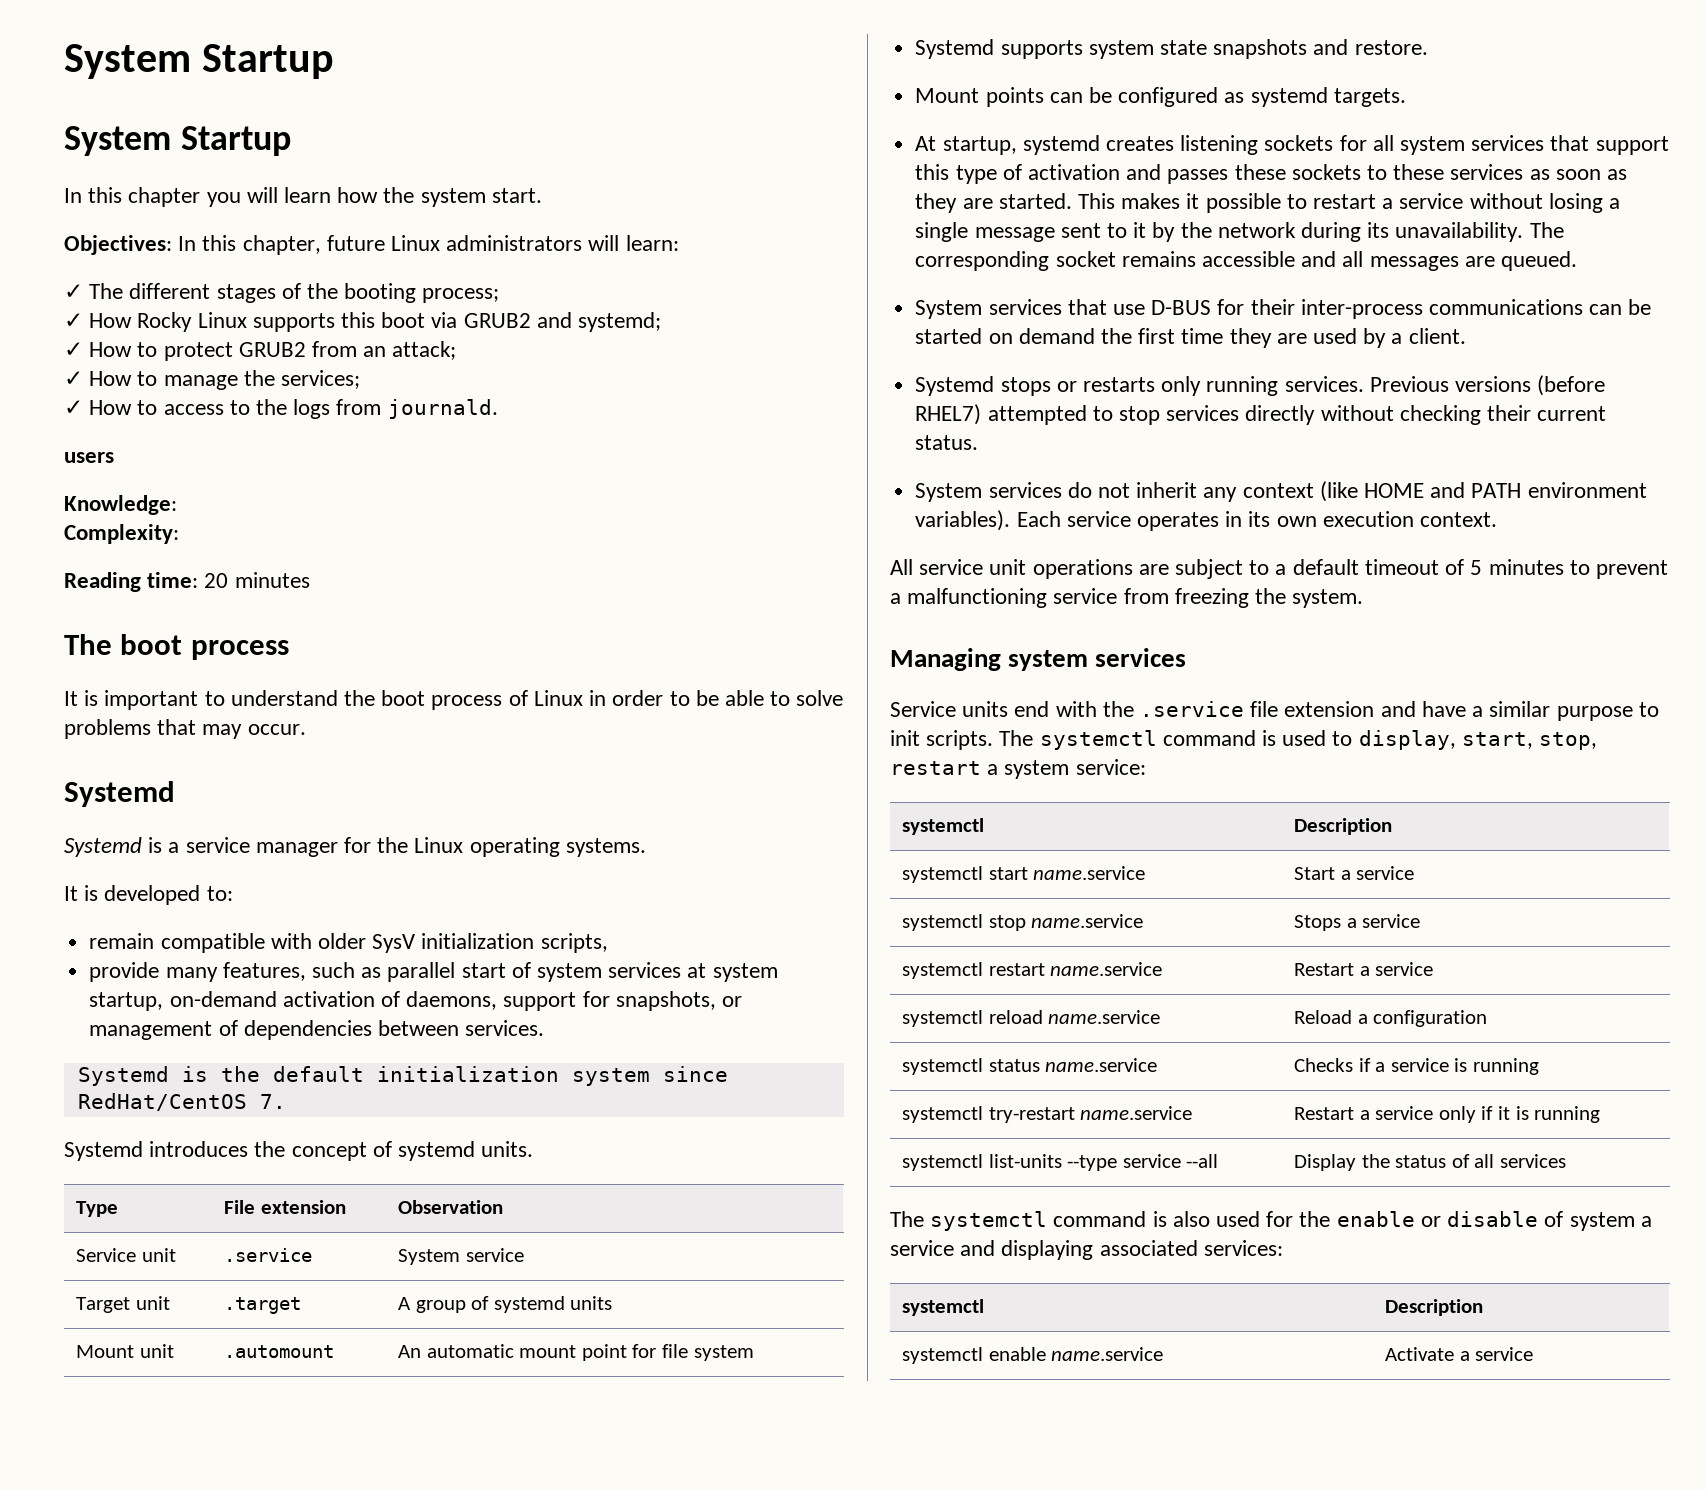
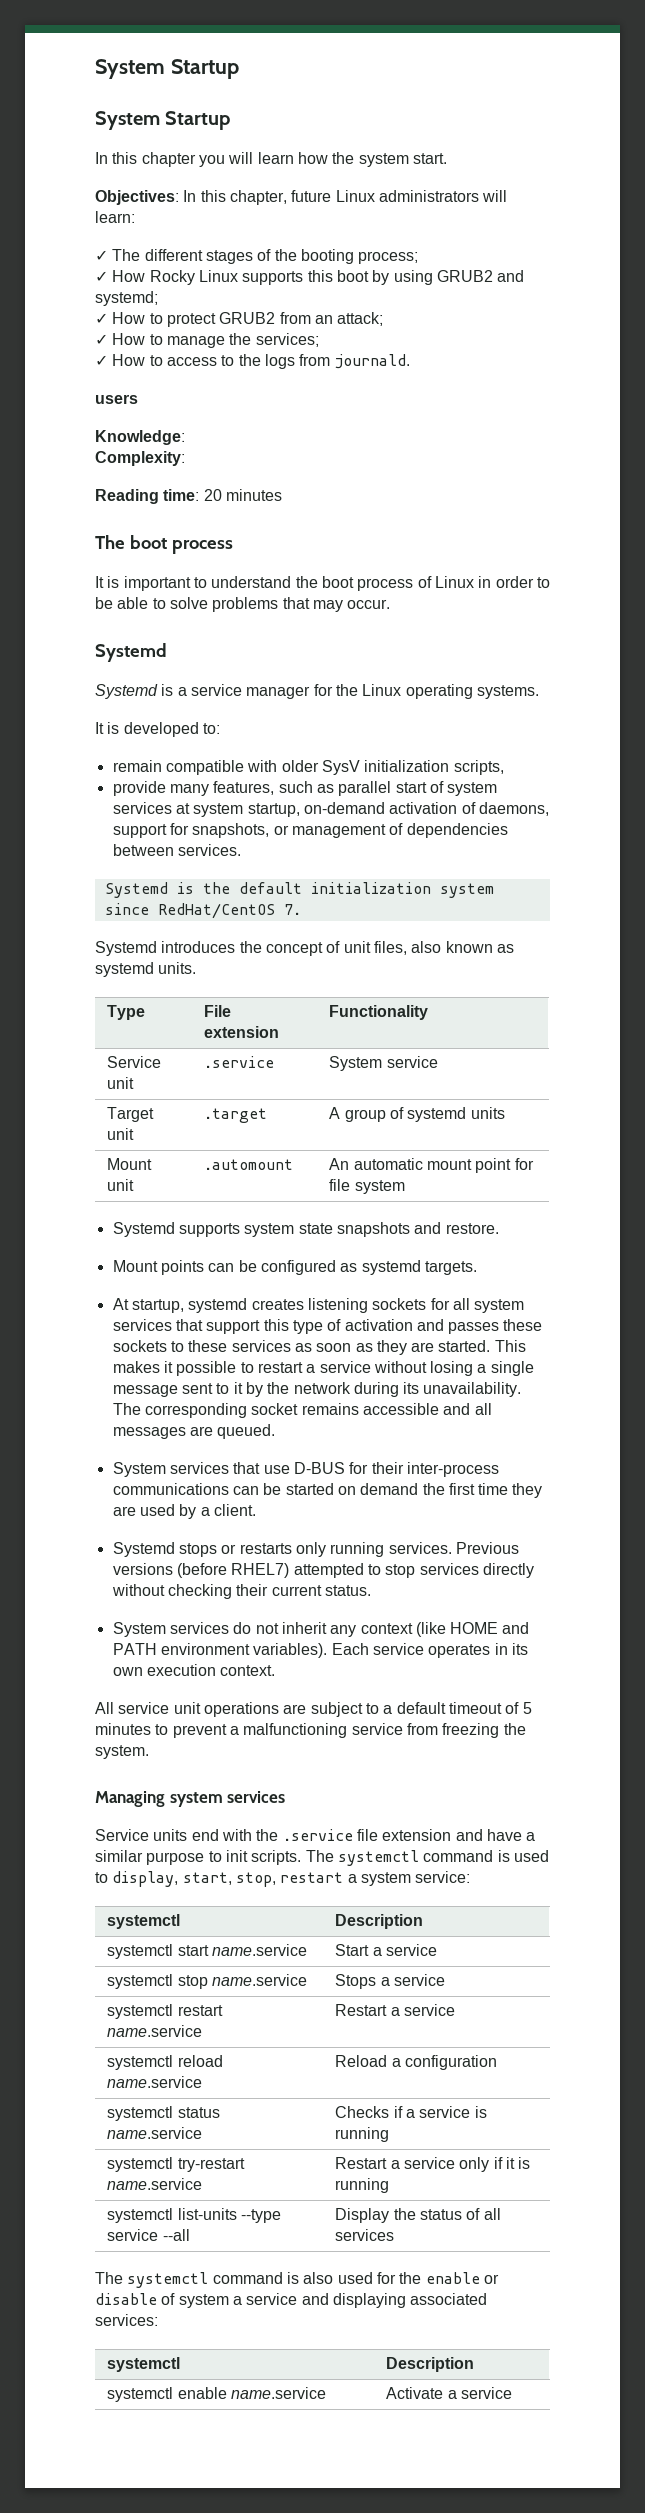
[431,312,458,328] via -> [372,270,433,285] by using
(392, 1149) none -> [343,941,514,955] unit files, also known as
[398,1200,504,1214] Observation -> [329,1005,429,1020] Functionality

